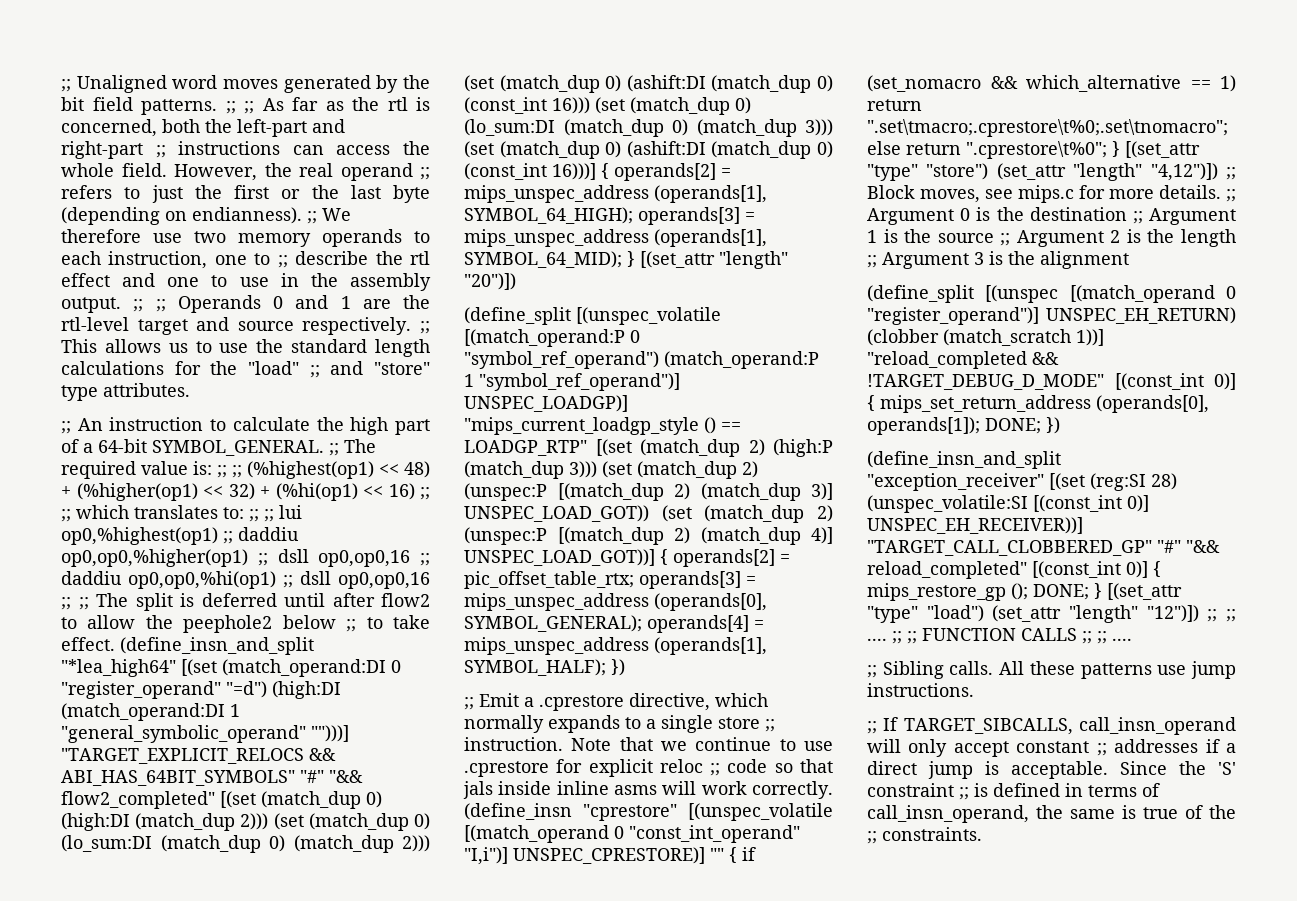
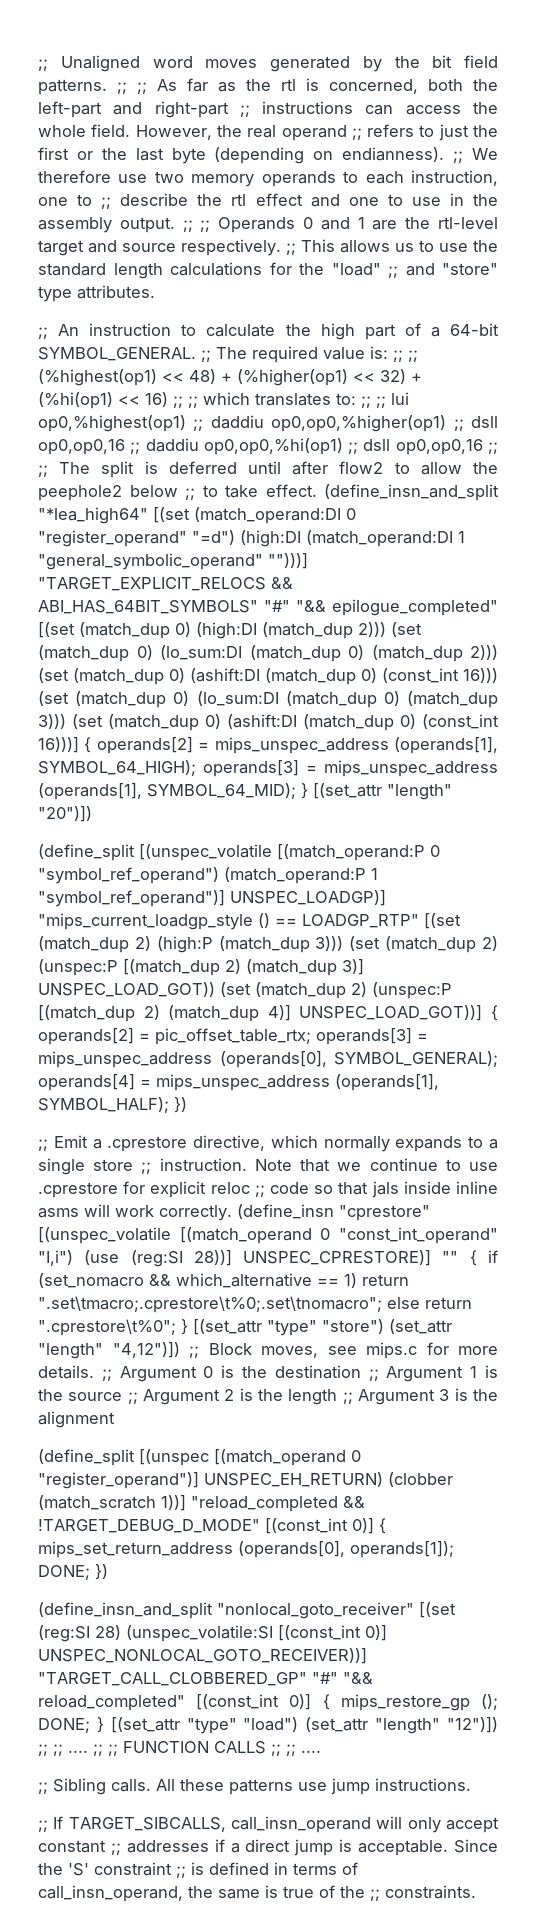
[61,791,215,809] flow2_completed" -> [332,599,498,616] epilogue_completed"
[464,847,508,865] "I,i")] -> [38,1250,232,1267] "I,i") (use (reg:SI 28))]
[867,473,1044,491] "exception_receiver" -> [217,1602,414,1619] "nonlocal_goto_receiver"
[867,517,1083,534] UNSPEC_EH_RECEIVER))] -> [38,1648,367,1664] UNSPEC_NONLOCAL_GOTO_RECEIVER))]

